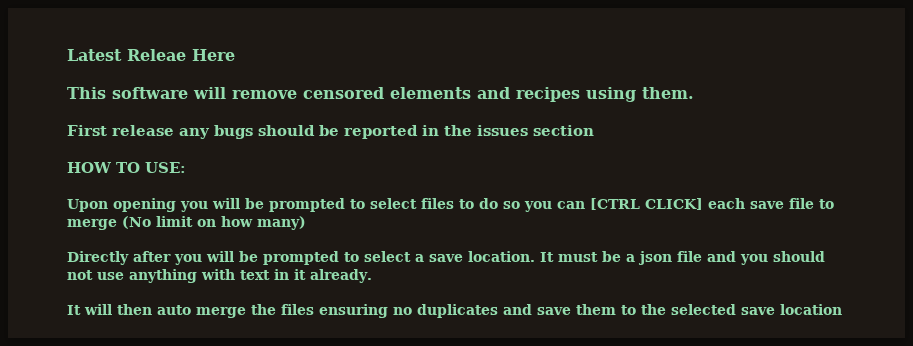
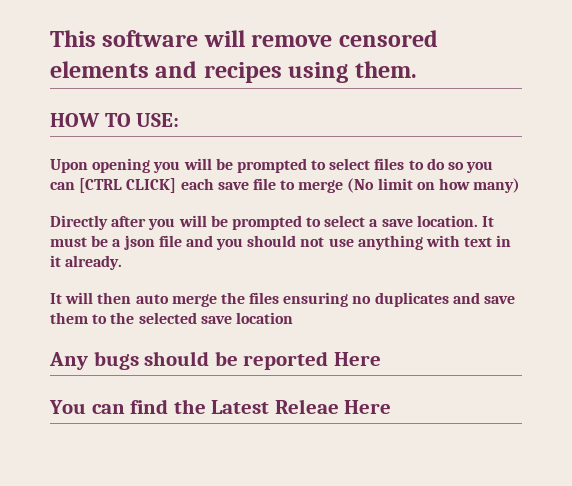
[67,49,235,61] Latest Releae Here // -> (50, 38) none
[67,125,594,139] // First release any bugs should be reported in the issues section -> (417, 69) none
(842, 309) none -> [49,351,381,370] [49,399,392,414] // Any bugs should be reported Here // You can find the Latest Releae Here

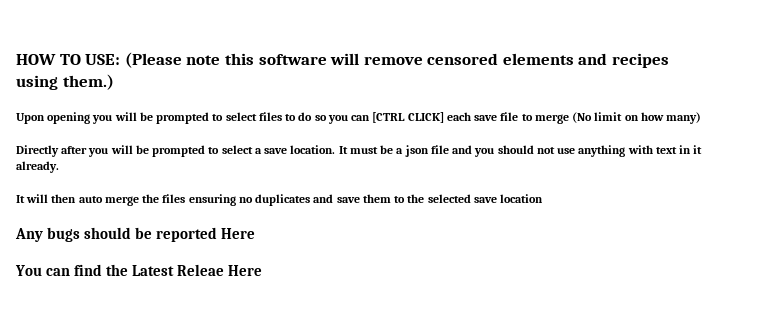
[50,30,96,47] This -> [16,52,254,68] HOW TO USE: (Please note this
[354,61,417,78] [50,113,180,127] them. // HOW TO USE: -> [62,74,114,90] them.)

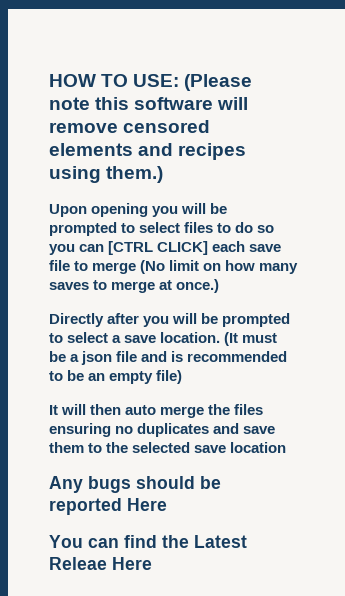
[666,112,702,124] many) -> [259,263,299,274] [49,279,220,293] many saves to merge at once.)
[338,146,348,154] It -> [224,332,239,346] (It
[474,145,703,157] [16,161,59,173] you should not use anything with text in it already. -> [171,351,288,362] [49,370,183,384] is recommended to be an empty file)

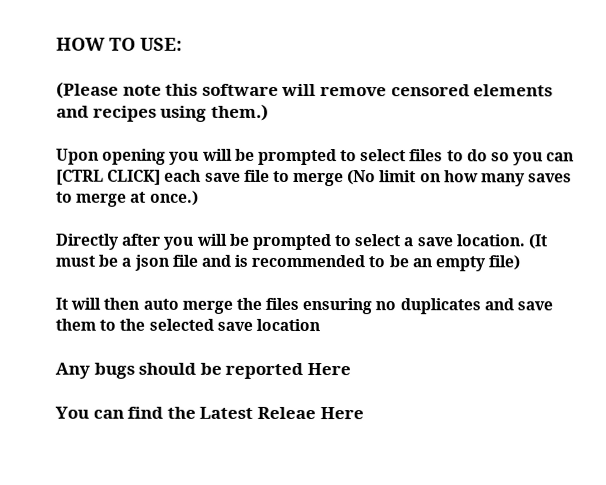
(180, 80) none -> (182, 44) //

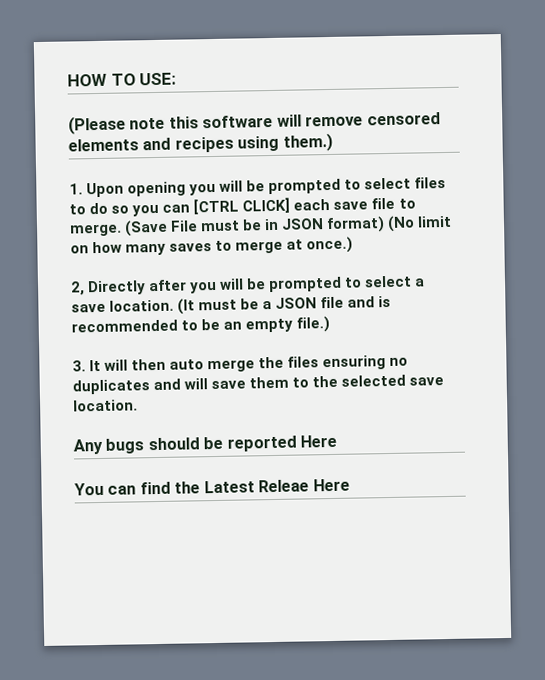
(269, 112) none -> [69,183,83,195] 1.
[293,172,345,187] merge -> [69,216,386,237] merge. (Save File must be in JSON format)
(199, 198) none -> [70,281,85,296] 2,
[133,254,169,271] json -> [275,297,318,309] JSON
[488,255,521,271] file) // -> [296,315,331,333] [72,360,86,372] file.) // 3.
(514, 304) none -> [184,378,209,390] will
[255,318,320,332] location -> [73,399,138,412] location.

